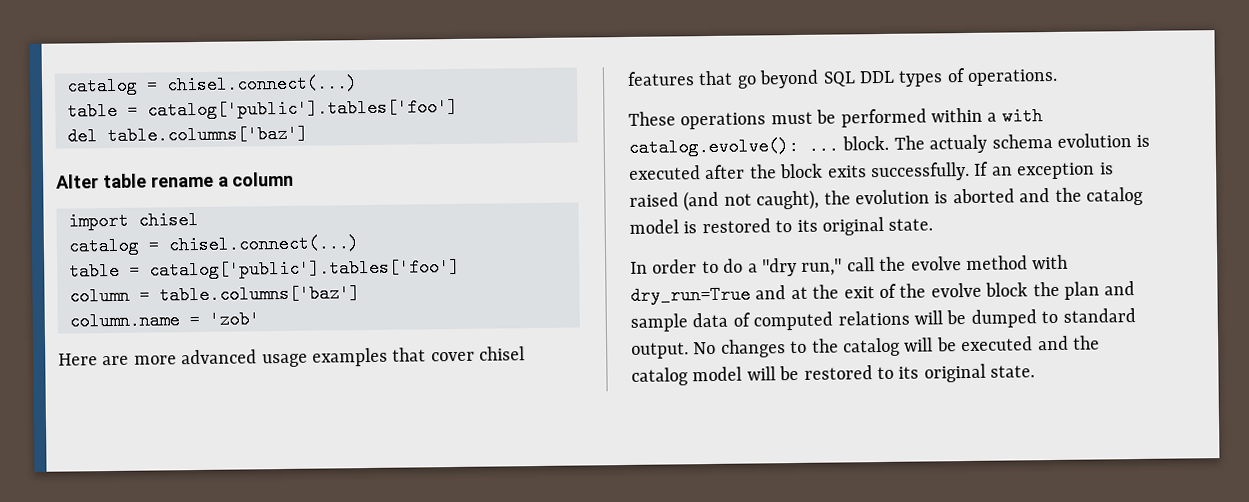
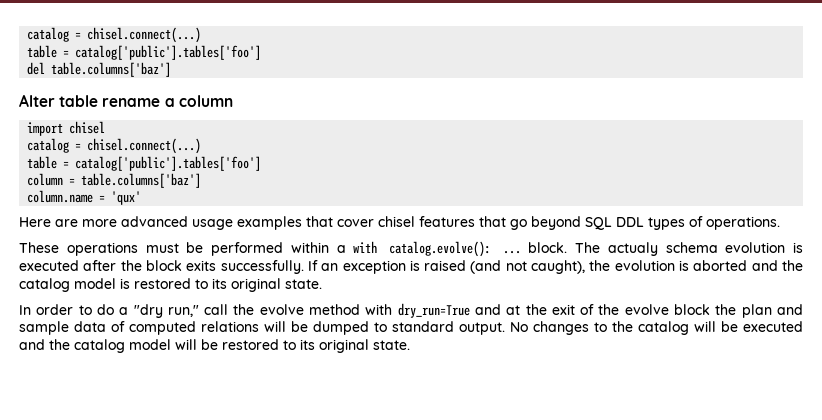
[209,310,260,329] 'zob' -> [111,191,142,205] 'qux'

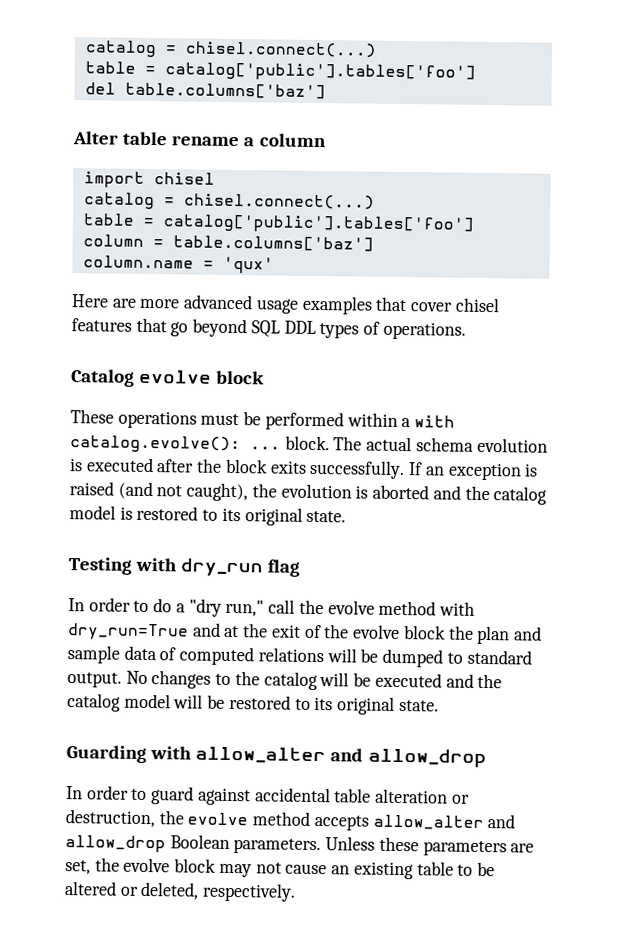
(780, 223) none -> [70,369,266,387] // Catalog evolve block
[607,242,658,256] actualy -> [366,436,413,452] actual
(322, 284) none -> [68,557,301,577] // Testing with dry_run flag
(410, 345) none -> [66,745,487,769] [66,785,470,806] [65,809,516,831] [65,834,535,857] [65,857,495,880] [64,881,297,902] // Guarding with allow_alter and allow_drop // In order to guard against accidental table alteration or destruction, the evolve method accepts allow_alter and allow_drop Boolean parameters. Unless these parameters are set, the evolve block may not cause an existing table to be altered or deleted, respectively.

